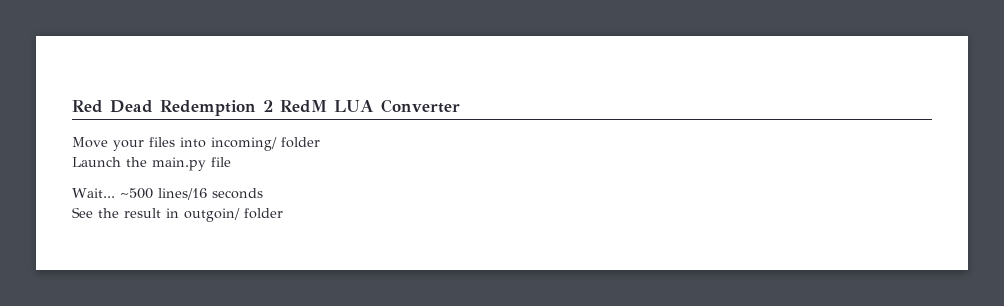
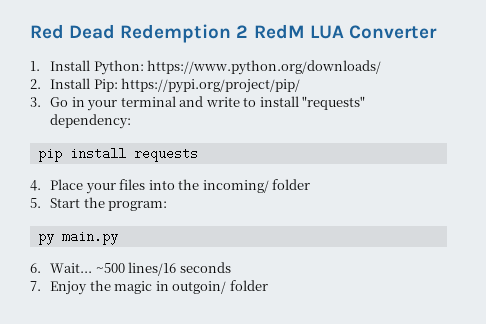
[72,137,108,148] Move -> [30,60,382,75] [30,78,301,93] [30,96,366,111] [50,114,132,129] [37,147,198,162] [30,179,84,191] 1. Install Python: https://www.python.org/downloads/ // 2. Install Pip: https://pypi.org/project/pip/ // 3. Go in your terminal and write to install "requests" dependency: // pip install requests // 4. Place
(206, 142) none -> [178,179,200,190] the
[72,157,147,167] Launch the -> [30,197,168,211] [37,234,54,245] 5. Start the program: // py
[211,157,231,167] file // -> [30,263,41,273] // 6.
[72,207,161,218] See the result -> [30,280,153,295] 7. Enjoy the magic

